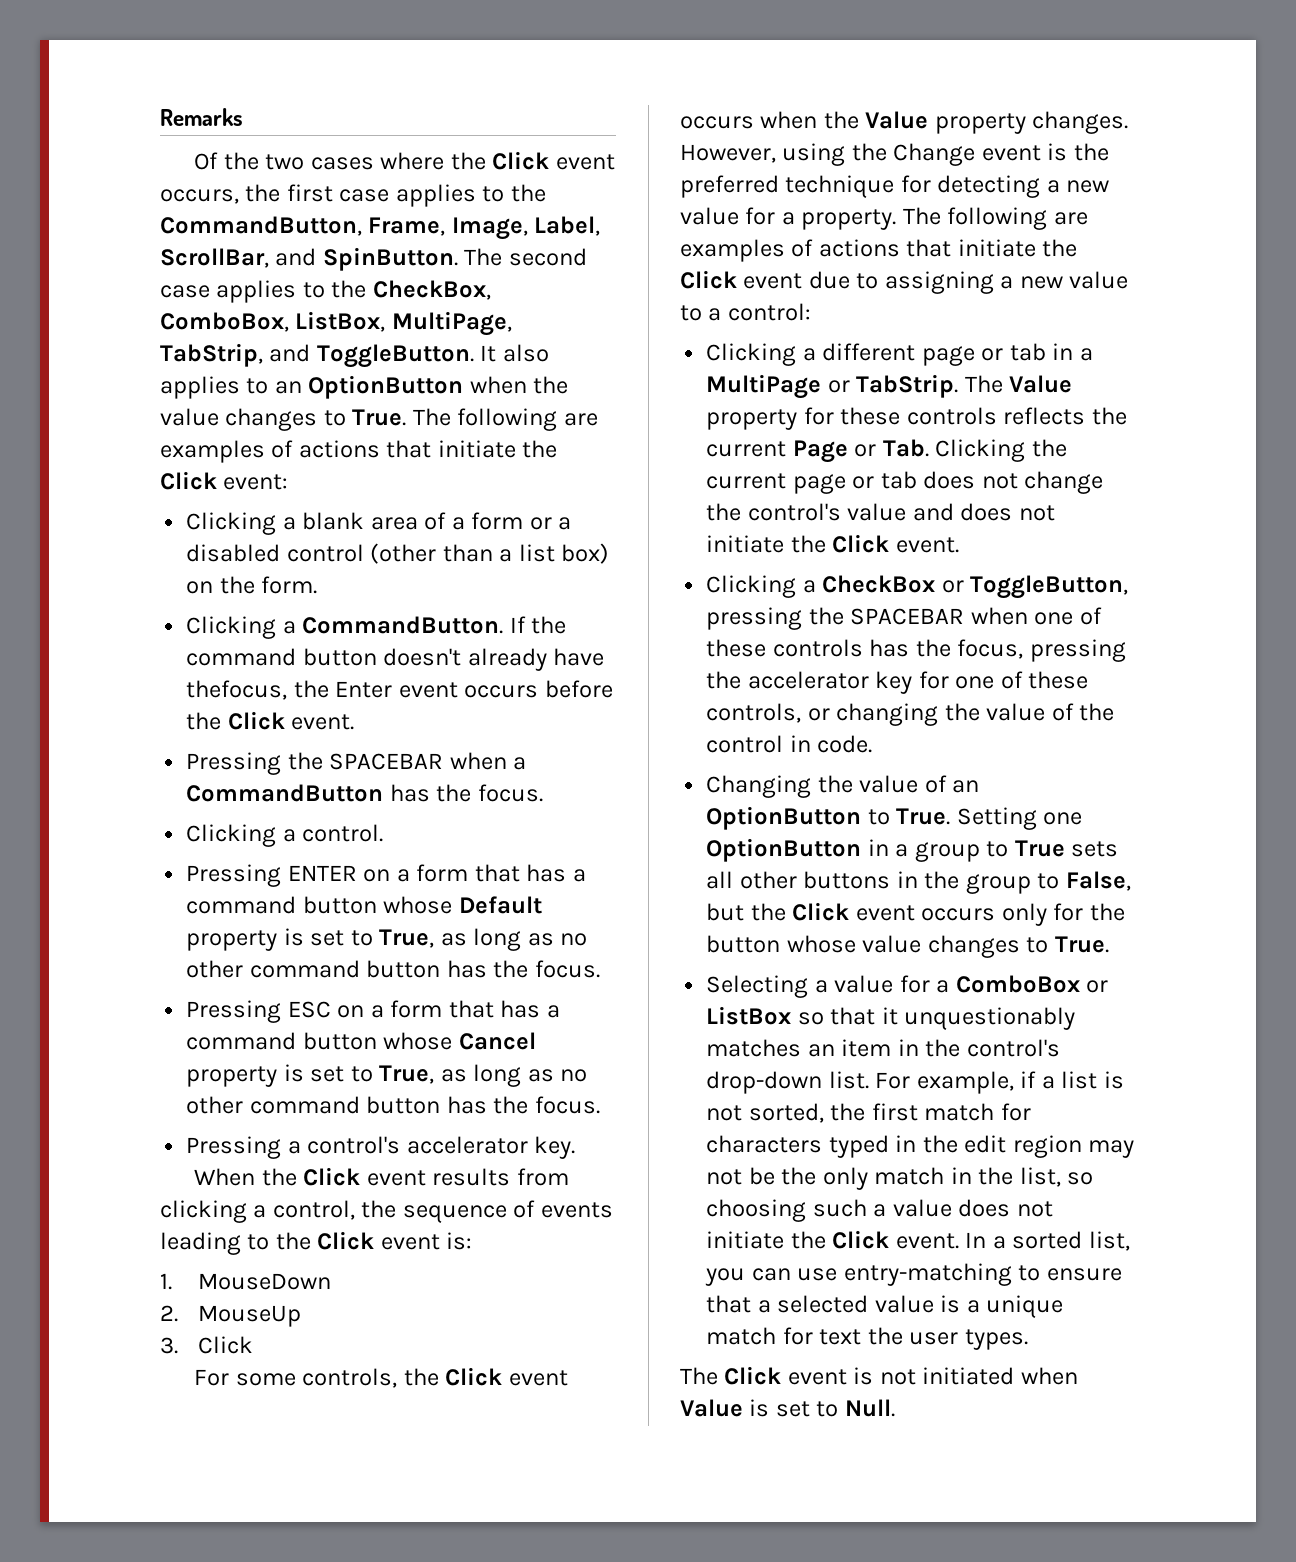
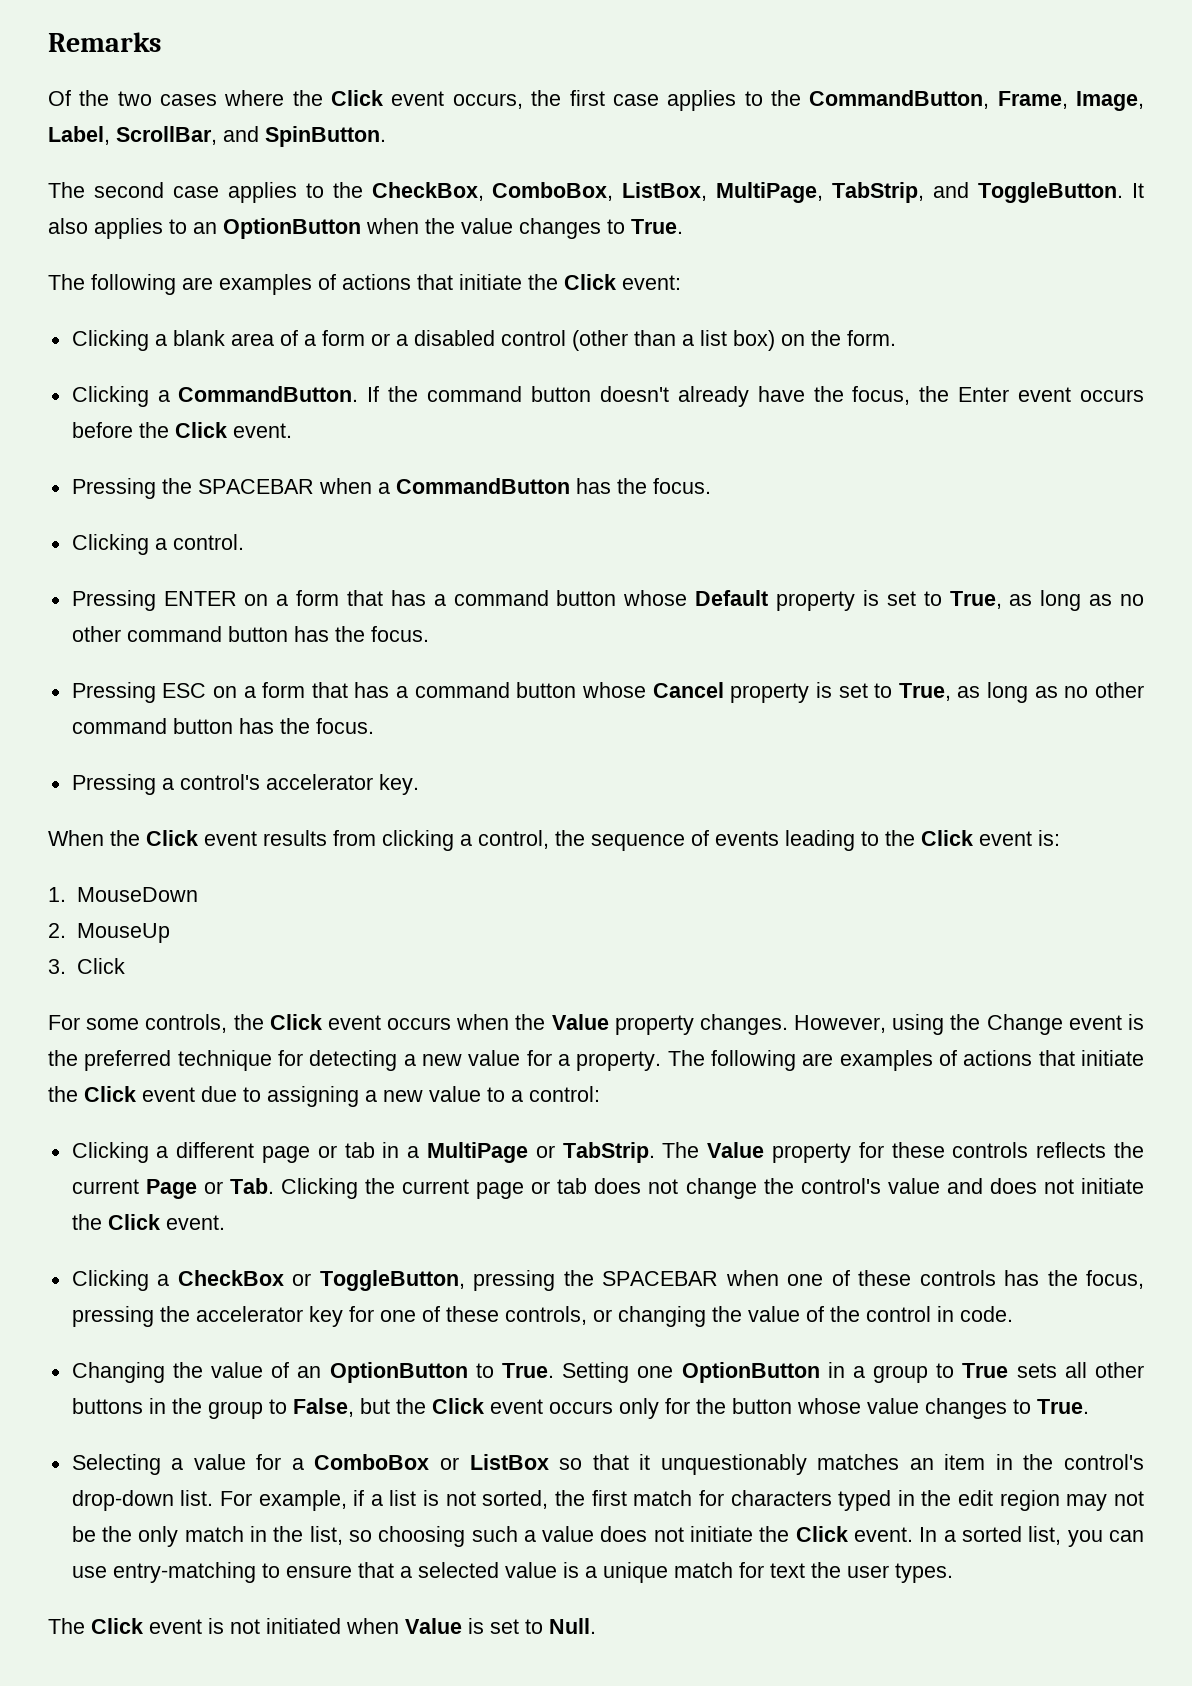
(458, 259) none -> (386, 136) //
(407, 417) none -> (683, 226) //
[186,680,288,700] thefocus, -> [813,386,911,405] the focus,

